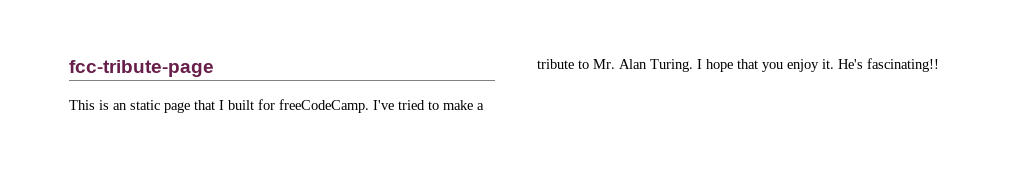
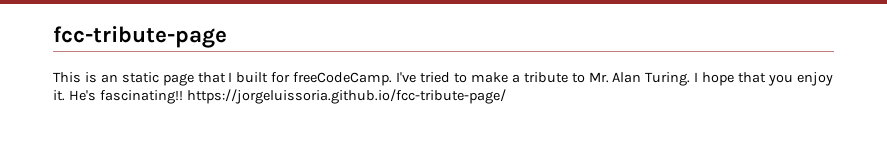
(939, 65) none -> [186,89,506,104] https://jorgeluissoria.github.io/fcc-tribute-page/

